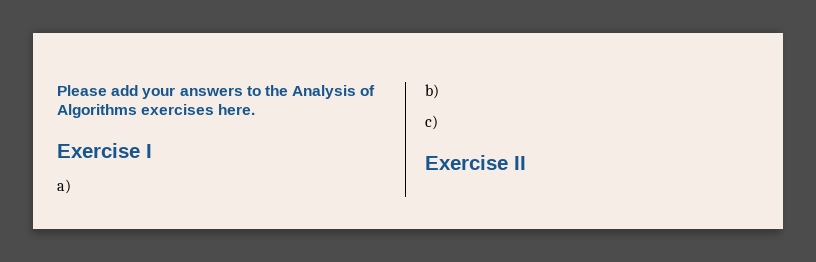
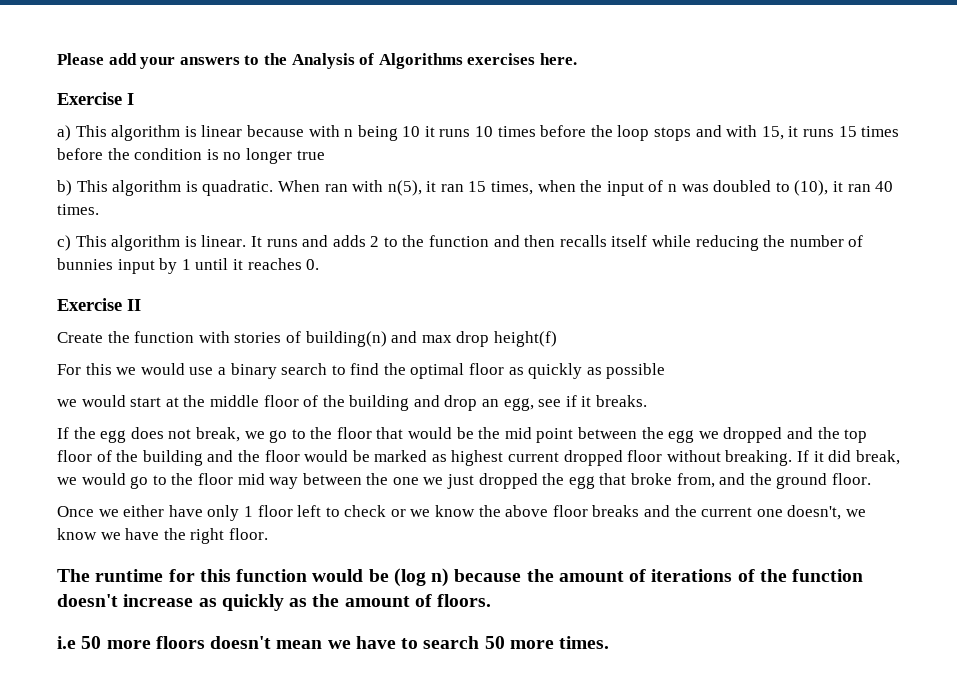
[425,84,439,99] [425,115,438,130] [425,155,526,170] // b) // c) // Exercise II -> [75,125,900,141] [57,148,325,164] [57,180,894,196] [57,204,99,215] [57,235,864,251] [57,258,320,274] [57,298,141,311] [57,331,557,347] [57,363,666,379] [57,395,648,411] [57,427,868,443] [57,450,900,466] [57,473,871,489] [57,505,866,521] [57,528,268,544] [57,568,864,587] [57,594,492,611] [57,636,610,649] This algorithm is linear because with n being 10 it runs 10 times before the loop stops and with 15, it runs 15 times before the condition is no longer true // b) This algorithm is quadratic. When ran with n(5), it ran 15 times, when the input of n was doubled to (10), it ran 40 times. // c) This algorithm is linear. It runs and adds 2 to the function and then recalls itself while reducing the number of bunnies input by 1 until it reaches 0. // Exercise II // Create the function with stories of building(n) and max drop height(f) // For this we would use a binary search to find the optimal floor as quickly as possible // we would start at the middle floor of the building and drop an egg, see if it breaks. // If the egg does not break, we go to the floor that would be the mid point between the egg we dropped and the top floor of the building and the floor would be marked as highest current dropped floor without breaking. If it did break, we would go to the floor mid way between the one we just dropped the egg that broke from, and the ground floor. // Once we either have only 1 floor left to check or we know the above floor breaks and the current one doesn't, we know we have the right floor. // The runtime for this function would be (log n) because the amount of iterations of the function doesn't increase as quickly as the amount of floors. // i.e 50 more floors doesn't mean we have to search 50 more times.

